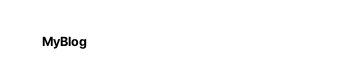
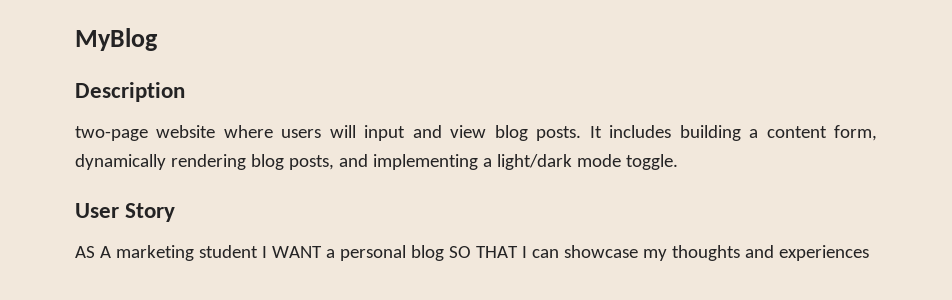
(87, 42) none -> [75,82,185,102] [75,125,878,141] [75,154,678,170] [75,203,176,222] [75,245,869,261] // Description // two-page website where users will input and view blog posts. It includes building a content form, dynamically rendering blog posts, and implementing a light/dark mode toggle. // User Story // AS A marketing student I WANT a personal blog SO THAT I can showcase my thoughts and experiences

